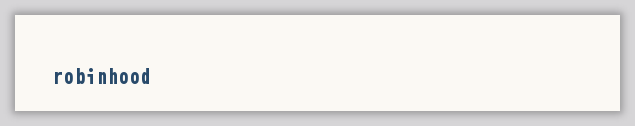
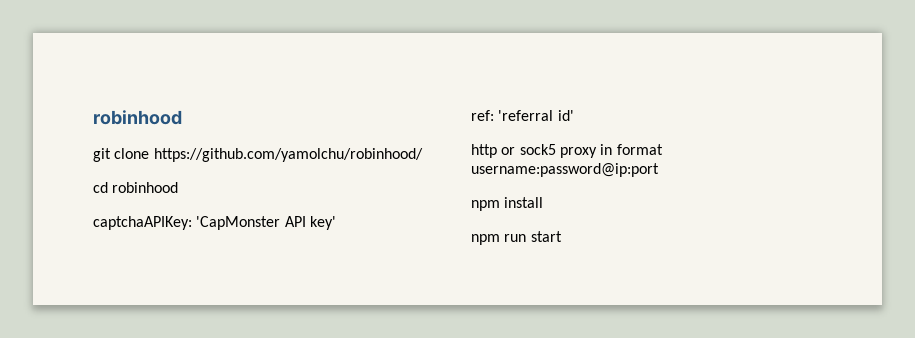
[52,68,151,84] robinhood -> [93,110,182,125] [93,148,423,162] [93,182,179,193] [93,216,336,230] [471,110,574,121] [471,144,663,158] [471,163,659,177] [471,197,544,211] [471,231,562,245] robinhood // git clone https://github.com/yamolchu/robinhood/ // cd robinhood // captchaAPIKey: 'CapMonster API key' // ref: 'referral id' // http or sock5 proxy in format username:password@ip:port // npm install // npm run start

